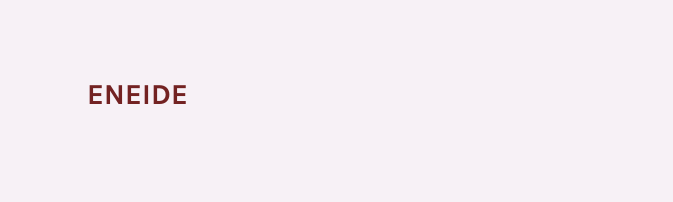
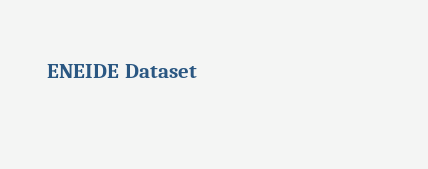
(188, 94) none -> [124,64,197,78] Dataset

